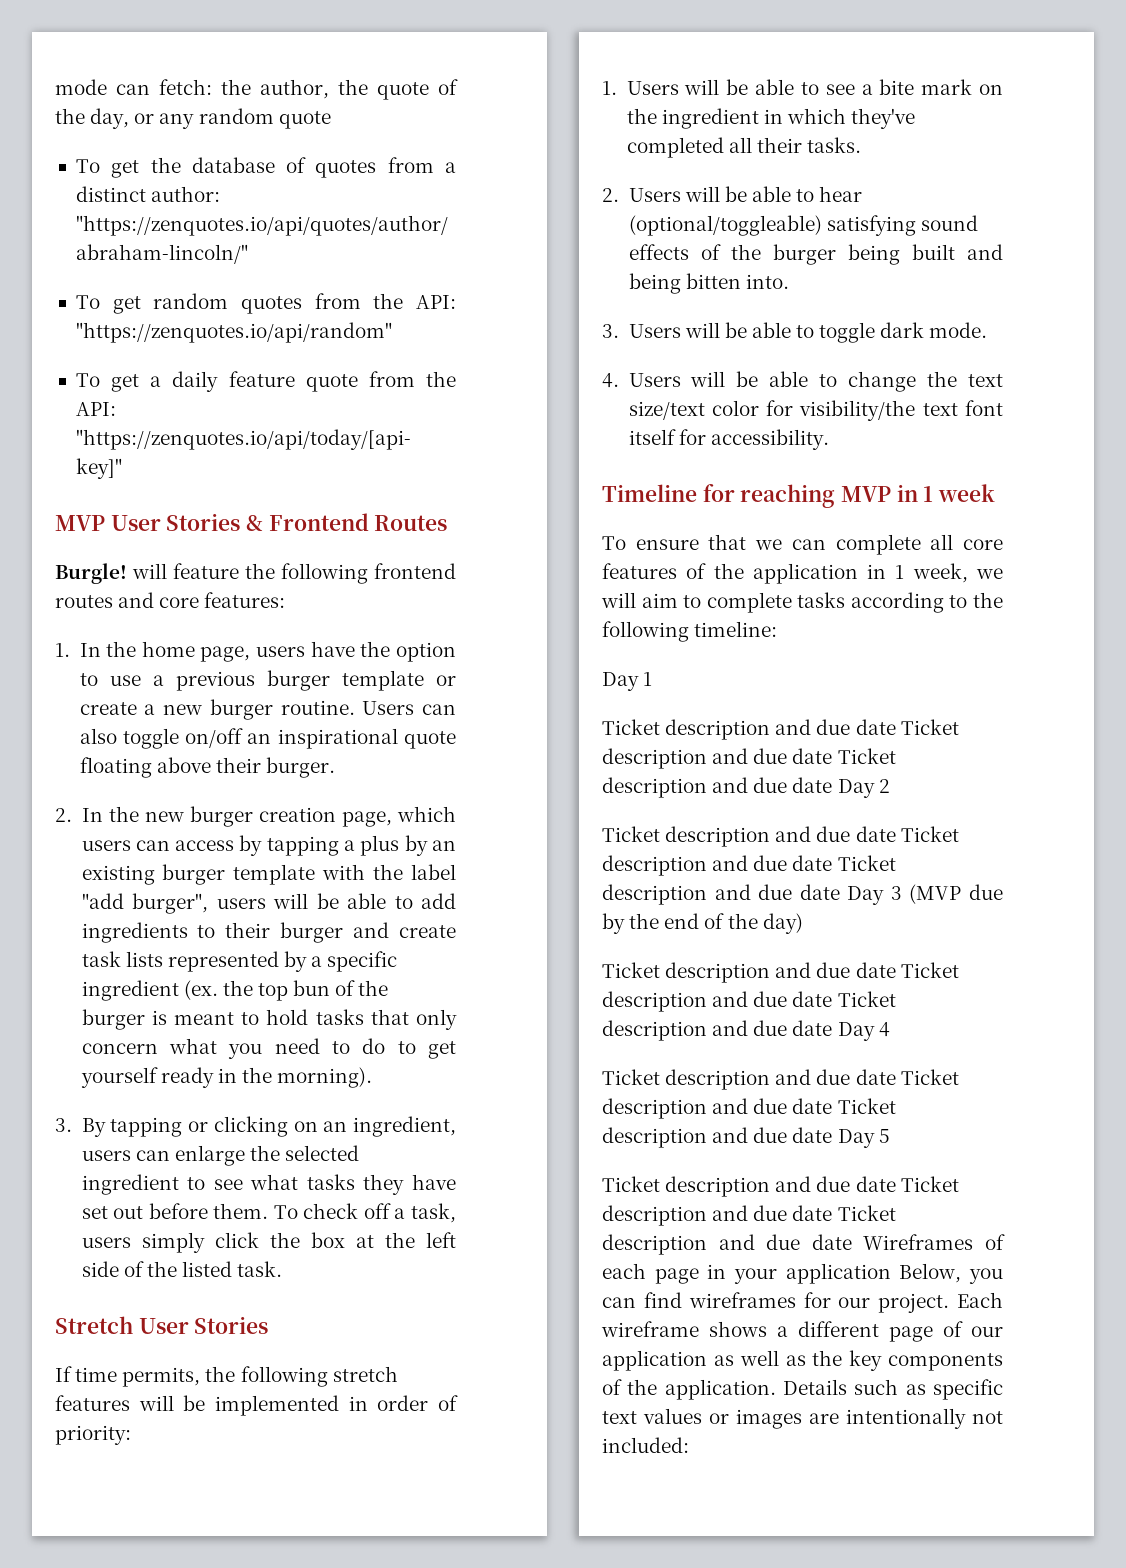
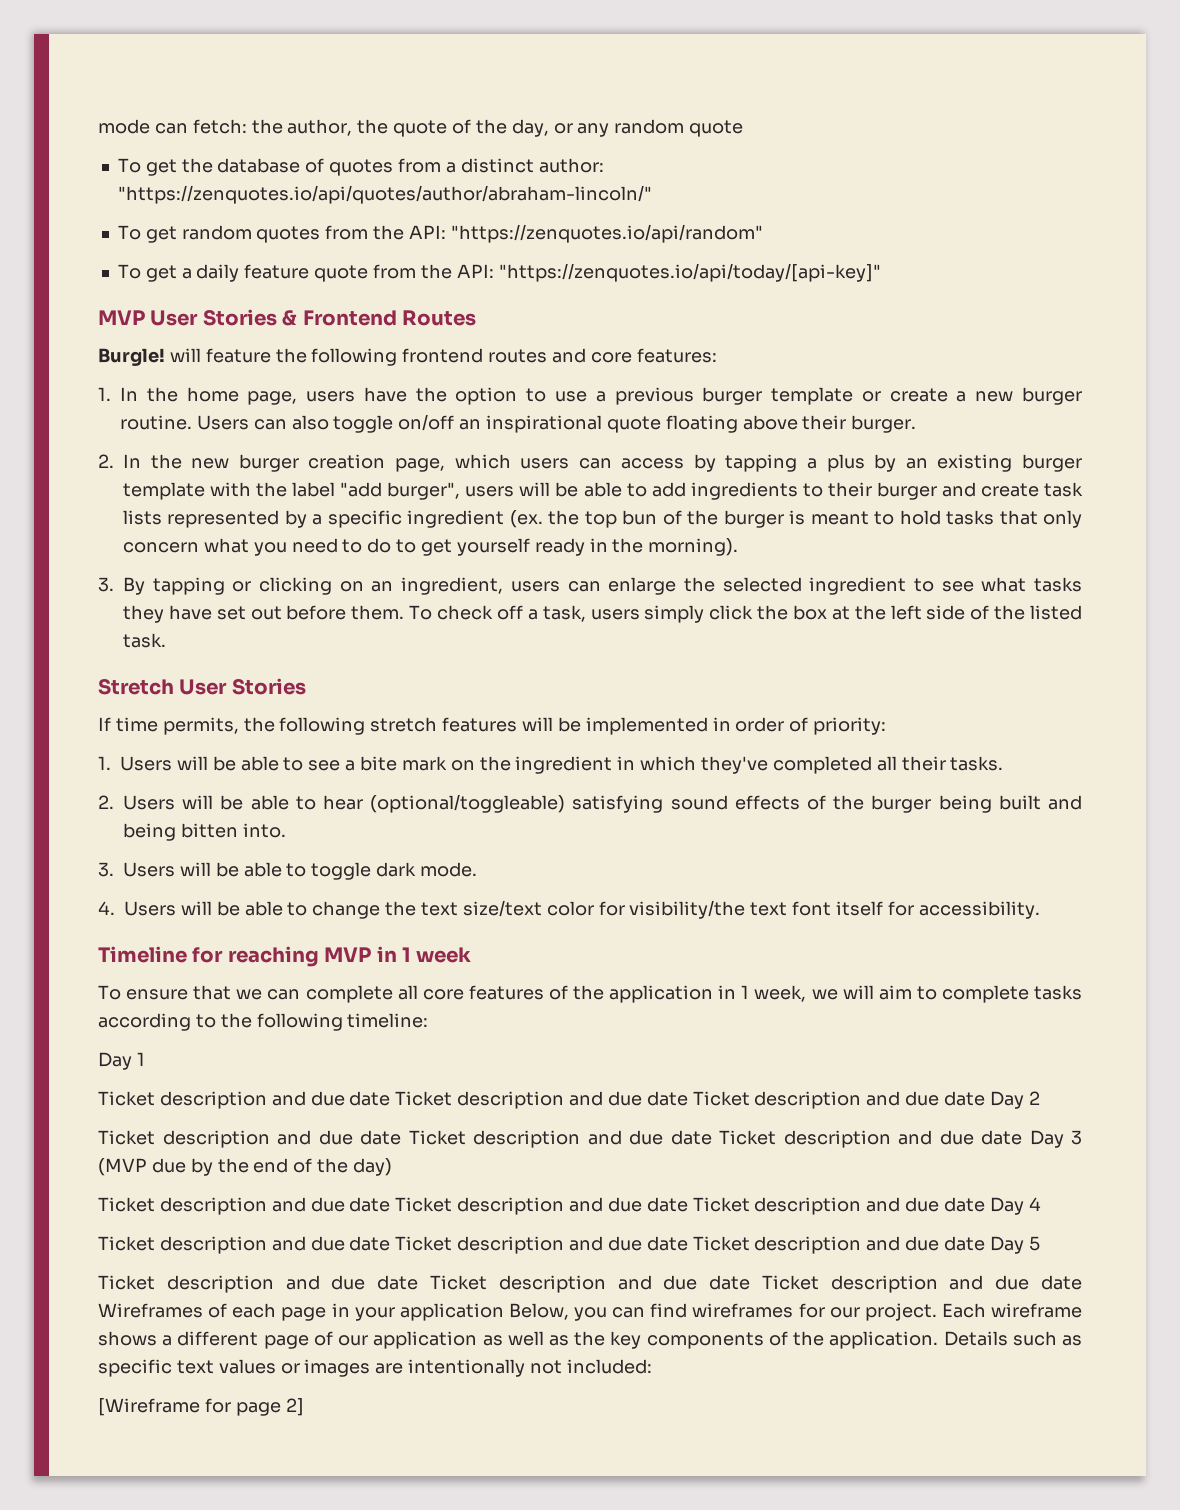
(689, 1445) none -> [98,1398,304,1416] // [Wireframe for page 2]

